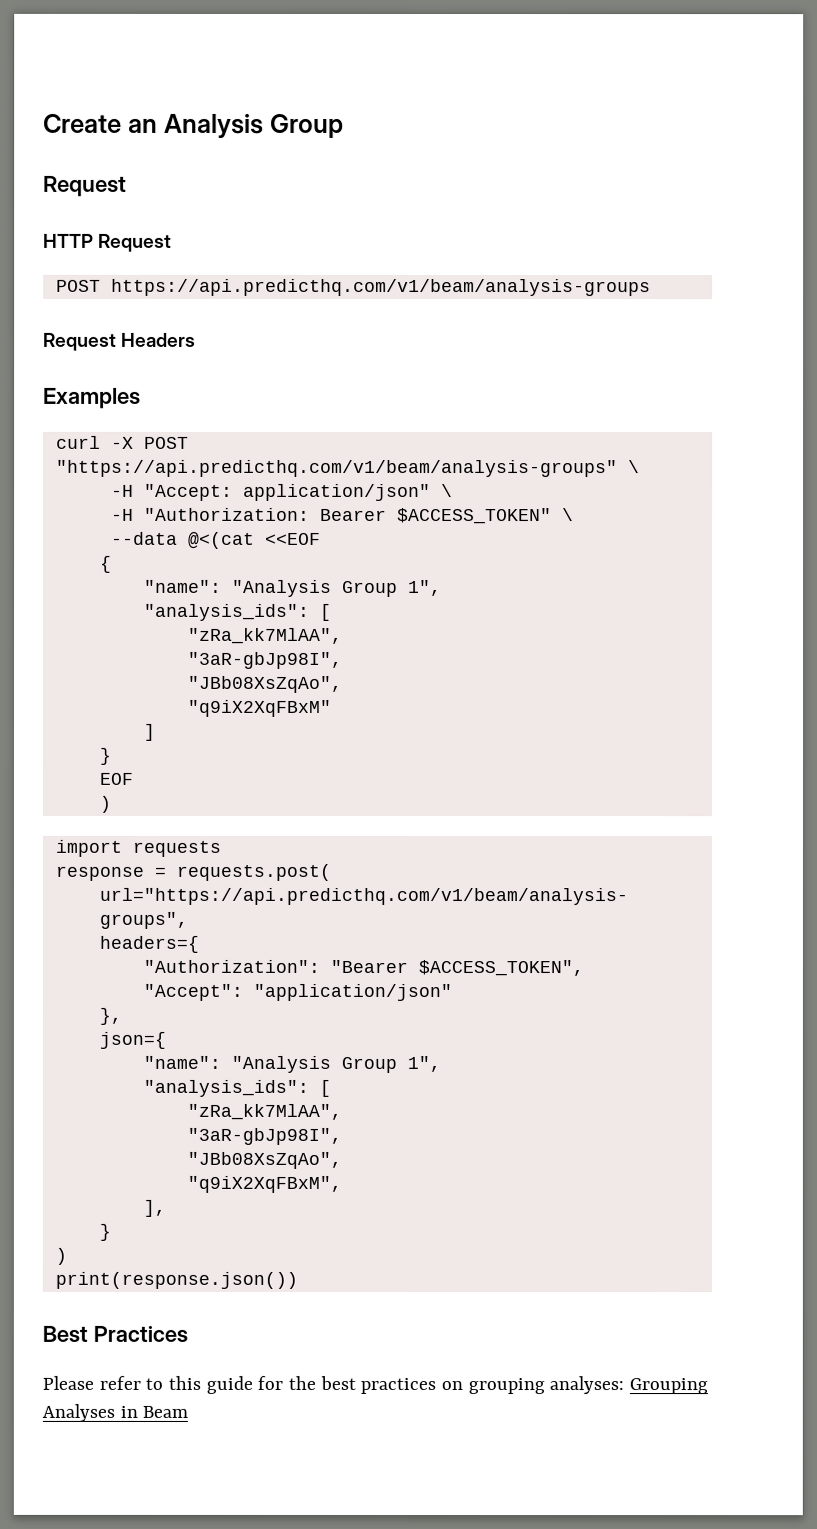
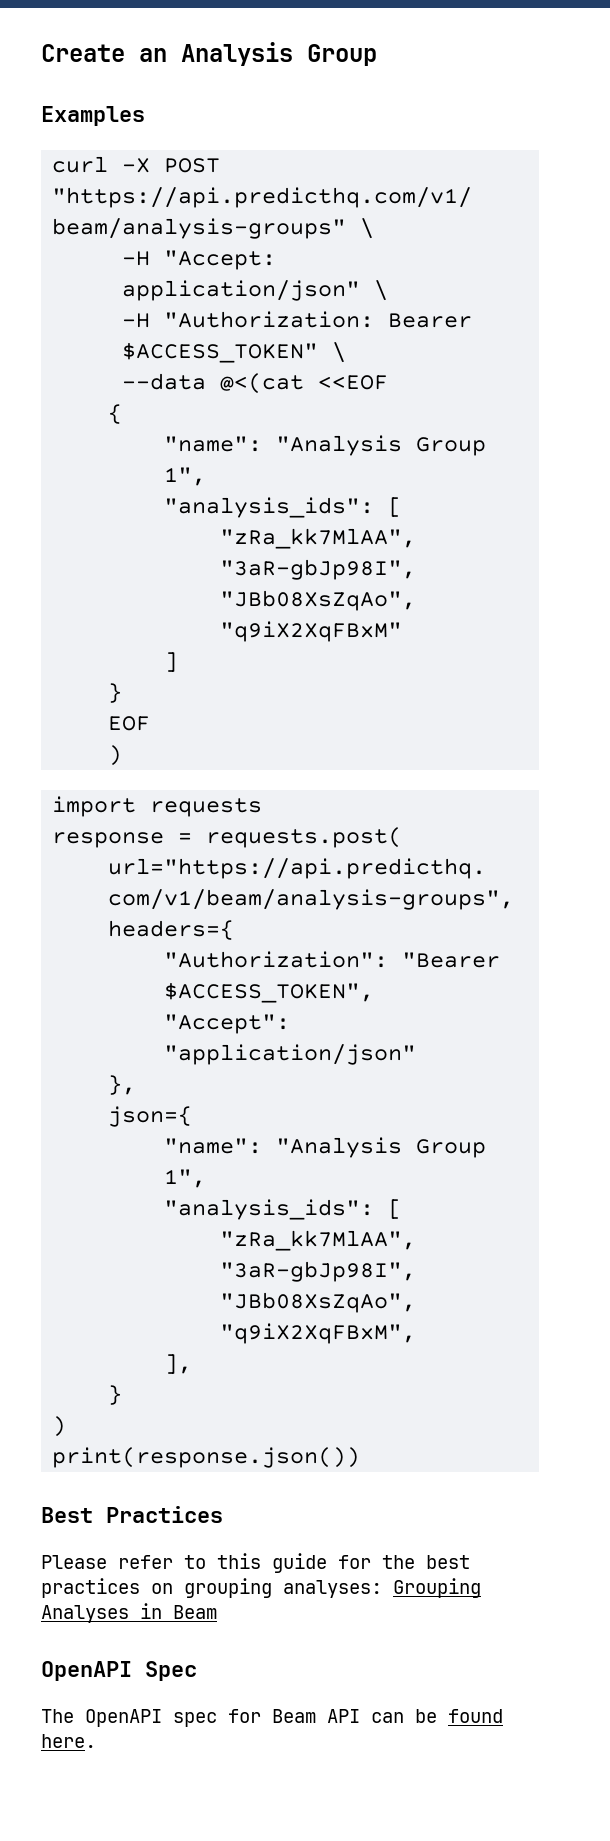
[43,175,127,197] [43,233,173,252] [55,278,651,297] [43,332,197,351] // Request // HTTP Request // POST https://api.predicthq.com/v1/beam/analysis-groups // Request Headers -> (377, 55) none
(189, 1411) none -> [41,1661,197,1681] [41,1709,503,1727] [41,1734,96,1748] // OpenAPI Spec // The OpenAPI spec for Beam API can be found here.

